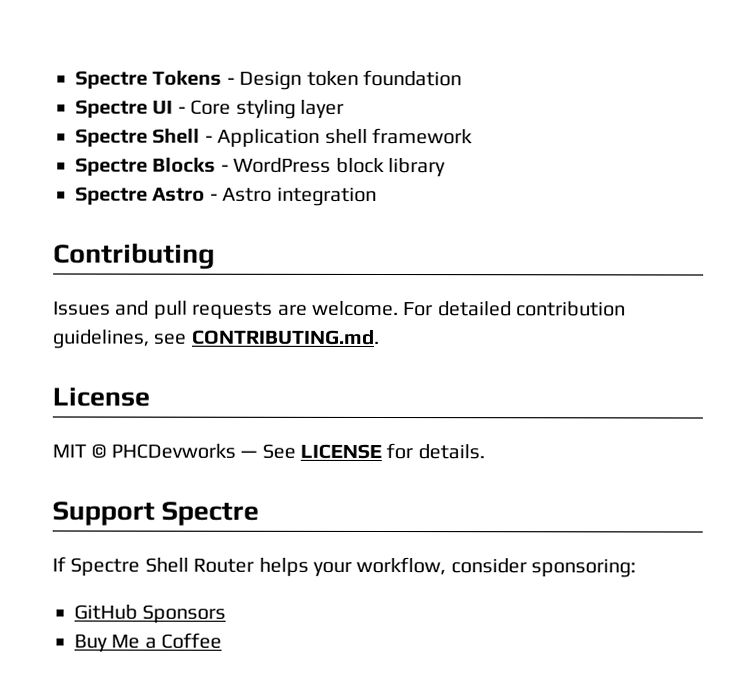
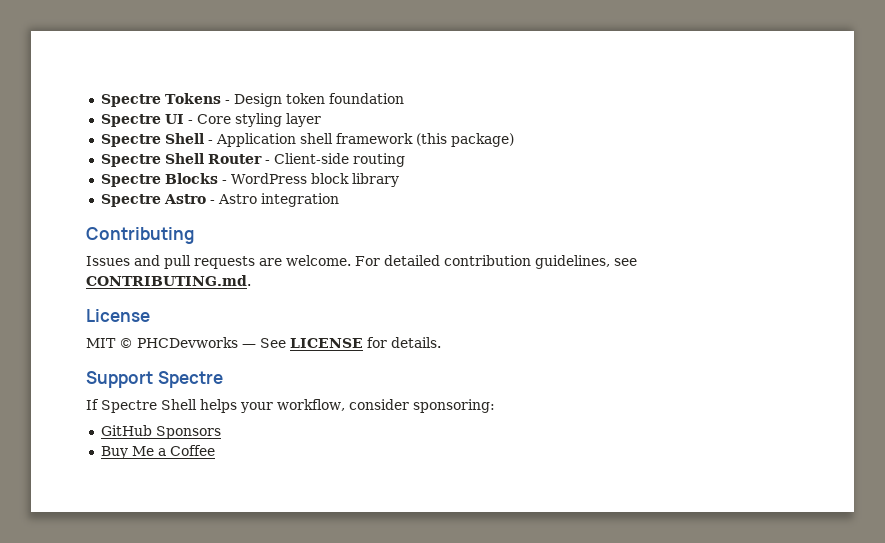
(473, 136) none -> [415,133,514,147] [100,153,405,167] (this package) // Spectre Shell Router - Client-side routing
[193,558,255,573] Router -> (197, 404) none

